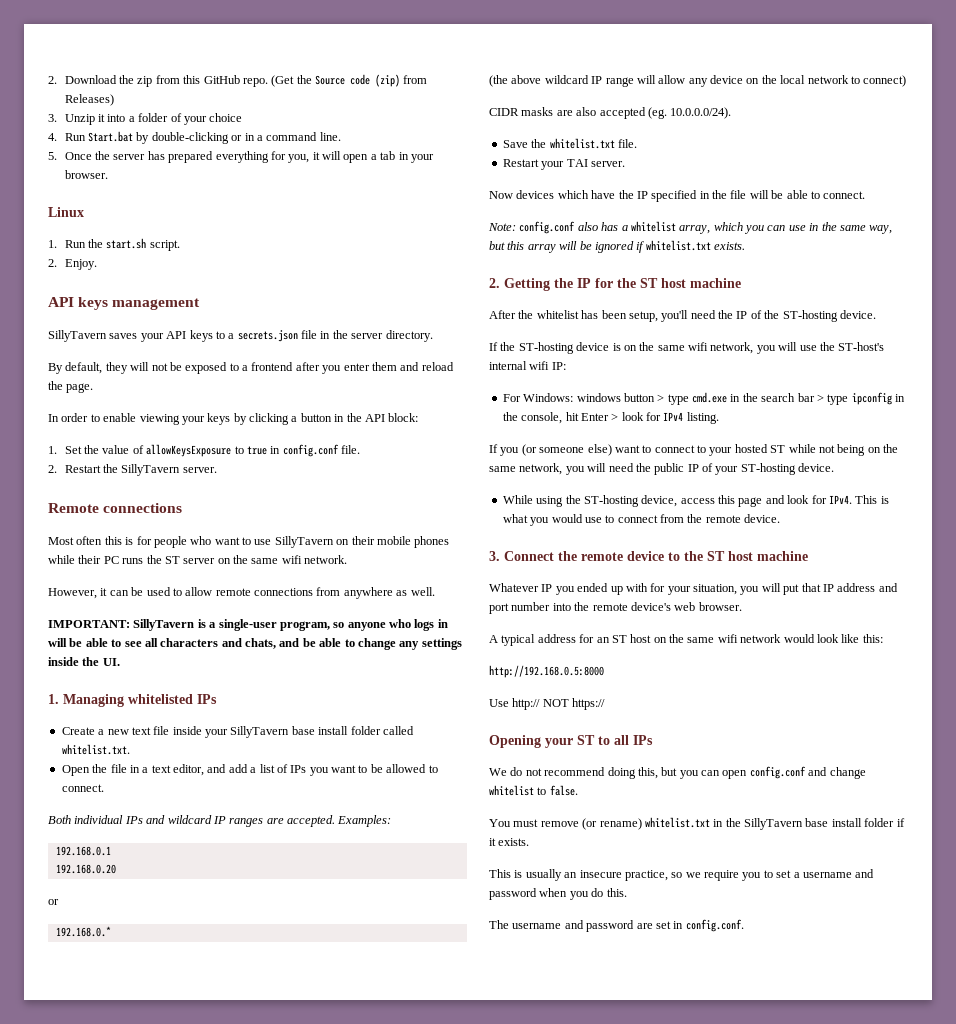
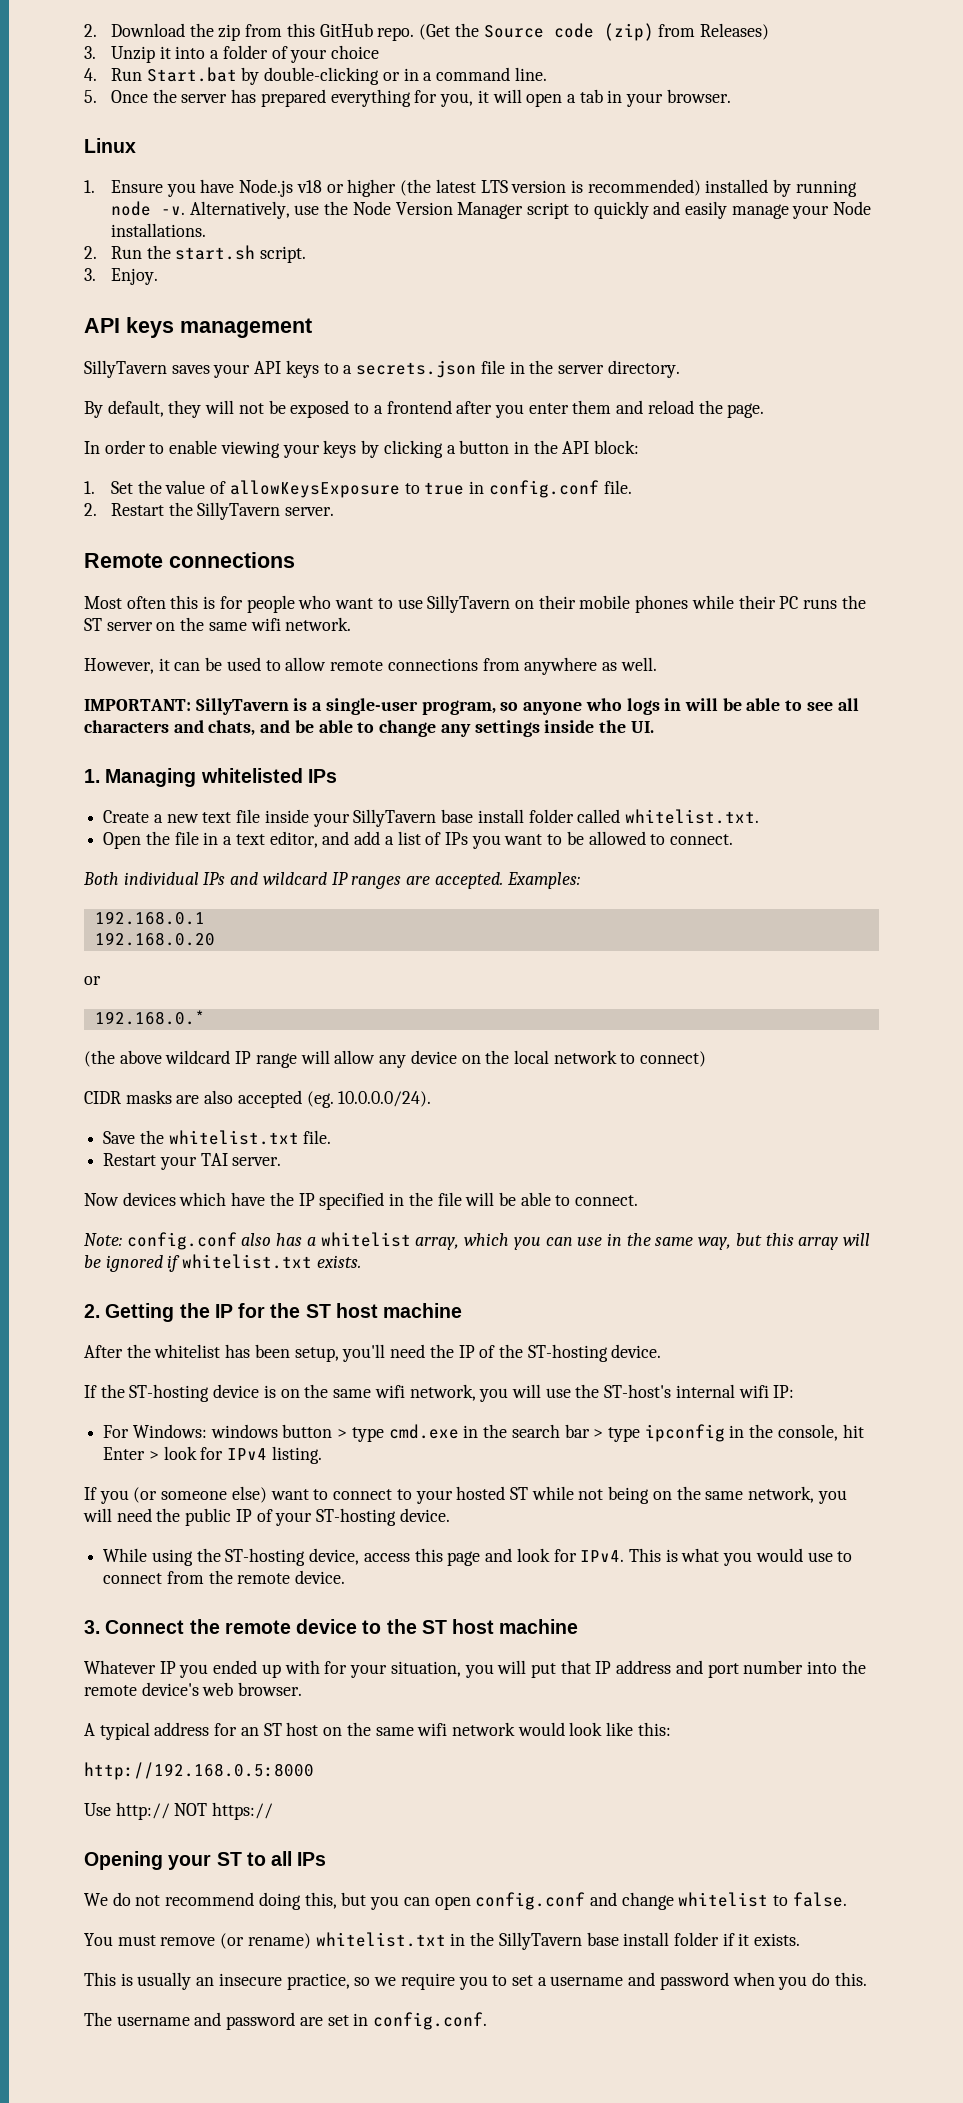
(57, 244) none -> [110,179,857,197] [110,201,872,219] [110,223,206,237] [84,246,97,259] Ensure you have Node.js v18 or higher (the latest LTS version is recommended) installed by running node -v. Alternatively, use the Node Version Manager script to quickly and easily manage your Node installations. // 2.
[48,259,57,267] 2. -> [84,268,96,281] 3.

